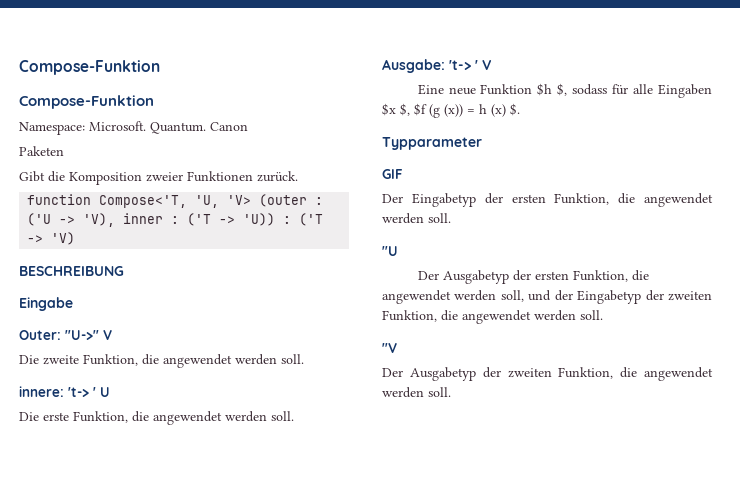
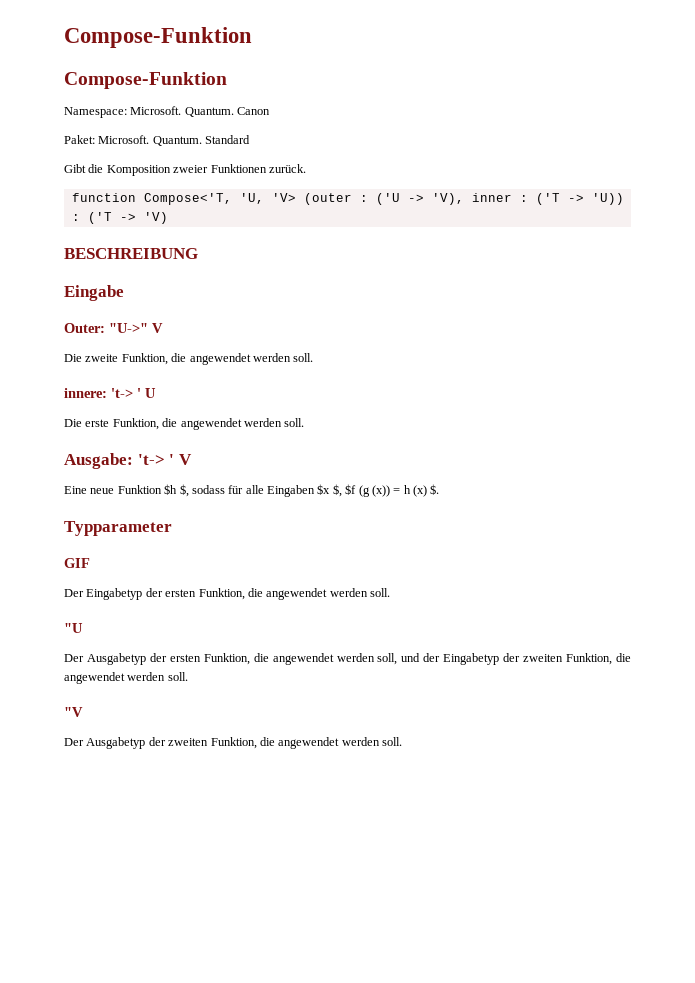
[19,146,64,156] Paketen -> [64,135,251,146] Paket: Microsoft. Quantum. Standard

